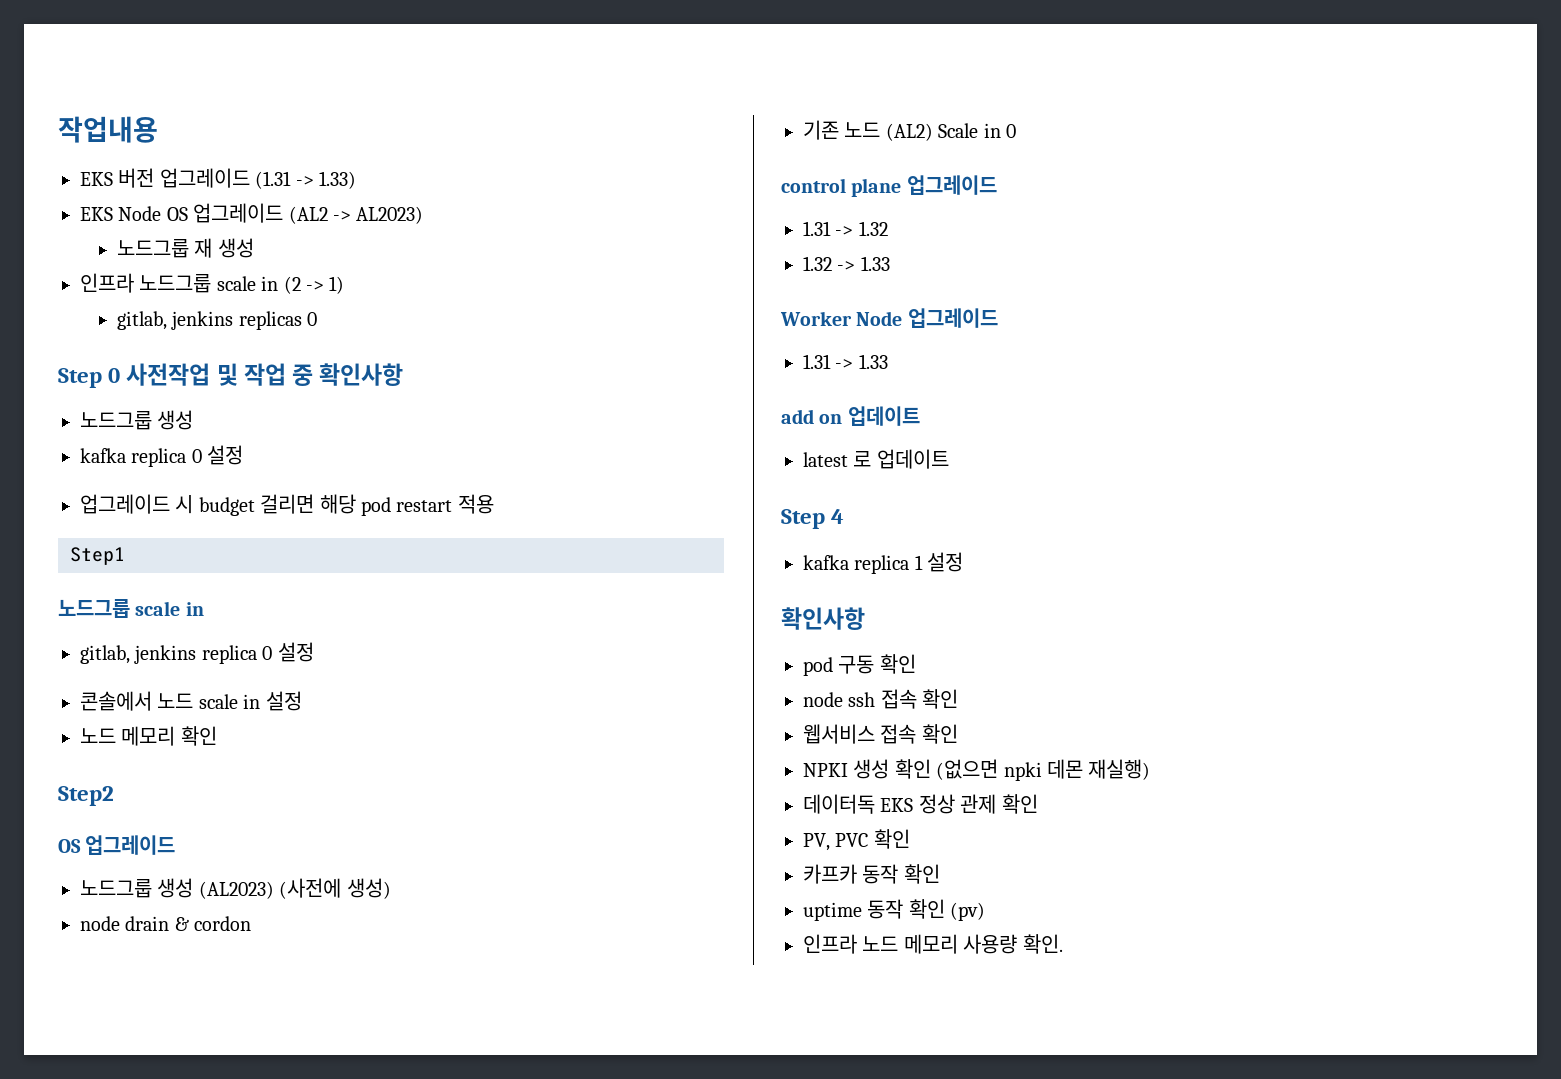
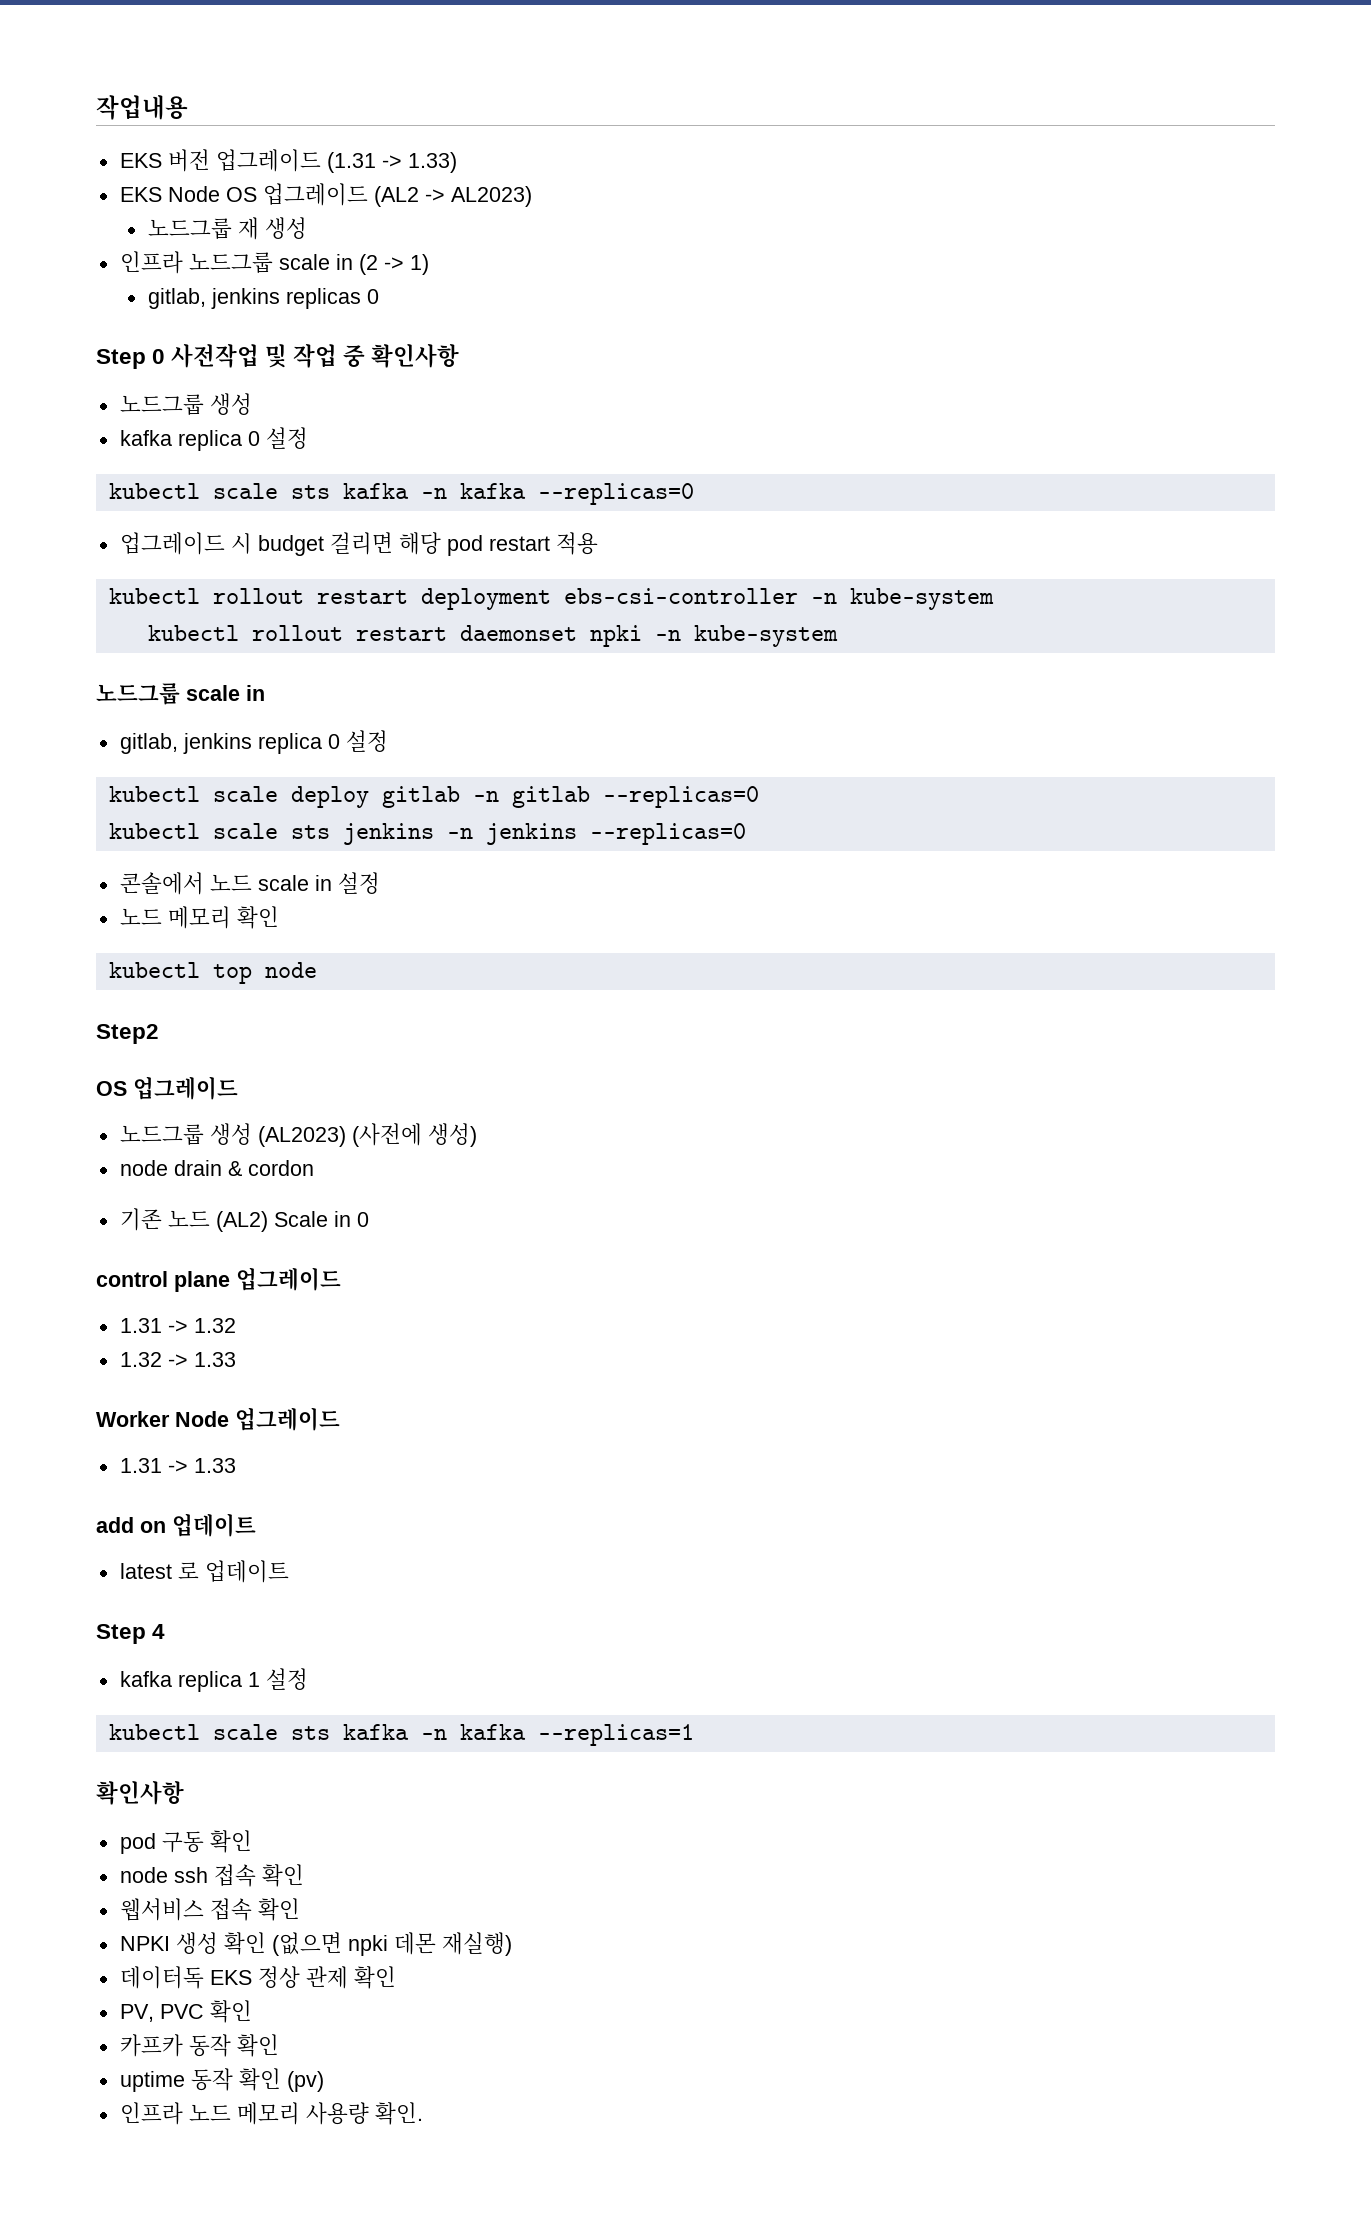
(244, 455) none -> [108,483,694,505] // kubectl scale sts kafka -n kafka --replicas=0
[70,547,125,565] Step1 -> [108,588,994,610] [147,625,838,647] kubectl rollout restart deployment ebs-csi-controller -n kube-system // kubectl rollout restart daemonset npki -n kube-system
(314, 652) none -> [108,786,759,808] [108,823,746,845] // kubectl scale deploy gitlab -n gitlab --replicas=0 // kubectl scale sts jenkins -n jenkins --replicas=0
(217, 736) none -> [108,962,317,984] // kubectl top node
(964, 562) none -> [108,1724,694,1746] // kubectl scale sts kafka -n kafka --replicas=1

